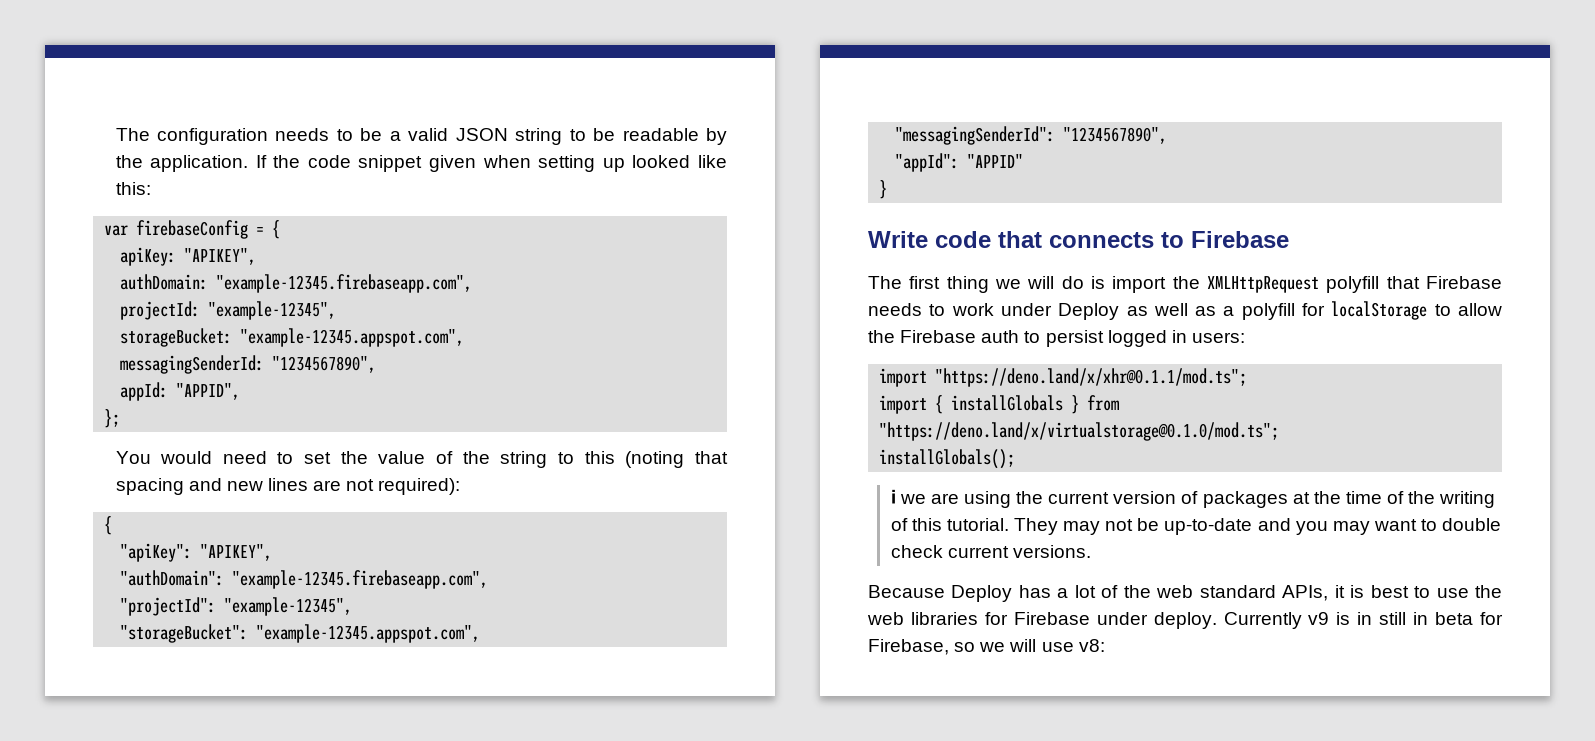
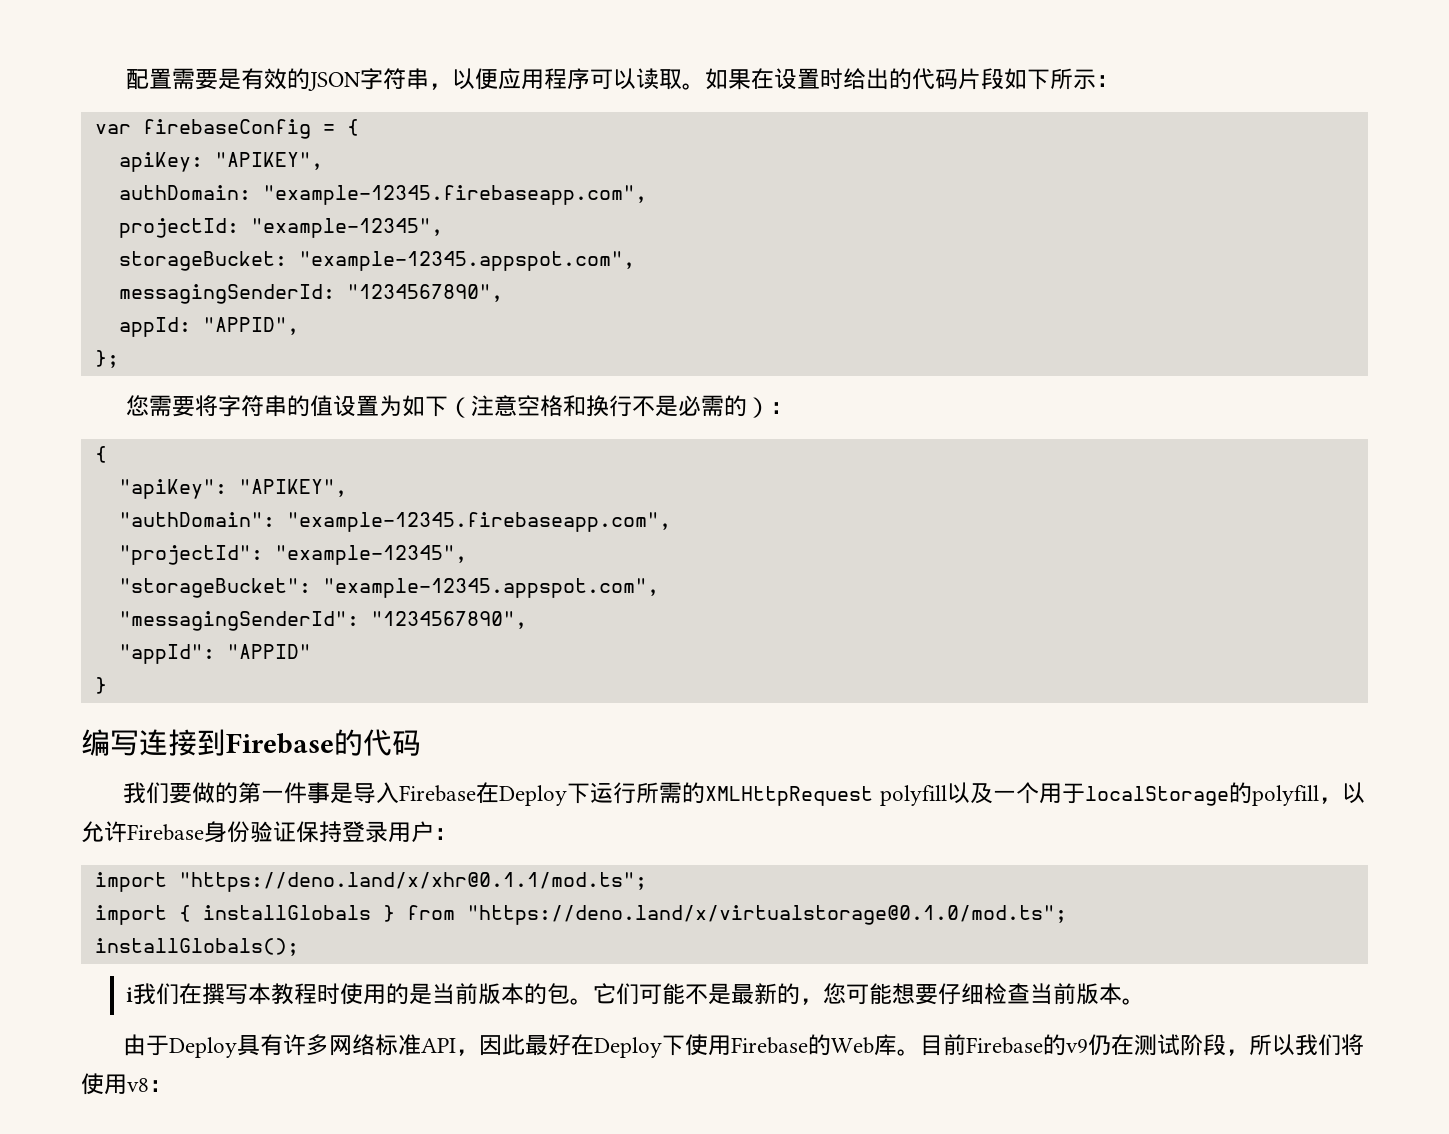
[115,128,727,145] [115,155,727,172] [115,182,151,195] The configuration needs to be a valid JSON string to be readable by the application. If the code snippet given when setting up looked like this: -> [126,68,1120,91] 配置需要是有效的JSON字符串，以便应用程序可以读取。如果在设置时给出的代码片段如下所示：
[115,451,728,468] [115,478,461,495] You would need to set the value of the string to this (noting that spacing and new lines are not required): -> [126,395,794,418] 您需要将字符串的值设置为如下（注意空格和换行不是必需的）：
[868,231,1289,248] [868,276,1502,293] [868,301,1502,320] [868,330,1245,347] Write code that connects to Firebase // The first thing we will do is import the XMLHttpRequest polyfill that Firebase needs to work under Deploy as well as a polyfill for localStorage to allow the Firebase auth to persist logged in users: -> [81,729,421,756] [123,782,1365,806] [81,821,457,843] 编写连接到Firebase的代码 // 我们要做的第一件事是导入Firebase在Deploy下运行所需的XMLHttpRequest polyfill以及一个用于localStorage的polyfill，以允许Firebase身份验证保持登录用户：
[899,491,1496,508] [890,518,1502,535] [890,545,1091,558] [868,585,1502,602] [867,612,1503,629] [868,639,1105,655] we are using the current version of packages at the time of the writing of this tutorial. They may not be up-to-date and you may want to double check current versions. // Because Deploy has a lot of the web standard APIs, it is best to use the web libraries for Firebase under deploy. Currently v9 is in still in beta for Firebase, so we will use v8: -> [133,983,1146,1005] [123,1034,1365,1058] [81,1073,172,1095] 我们在撰写本教程时使用的是当前版本的包。它们可能不是最新的，您可能想要仔细检查当前版本。 // 由于Deploy具有许多网络标准API，因此最好在Deploy下使用Firebase的Web库。目前Firebase的v9仍在测试阶段，所以我们将使用v8：

